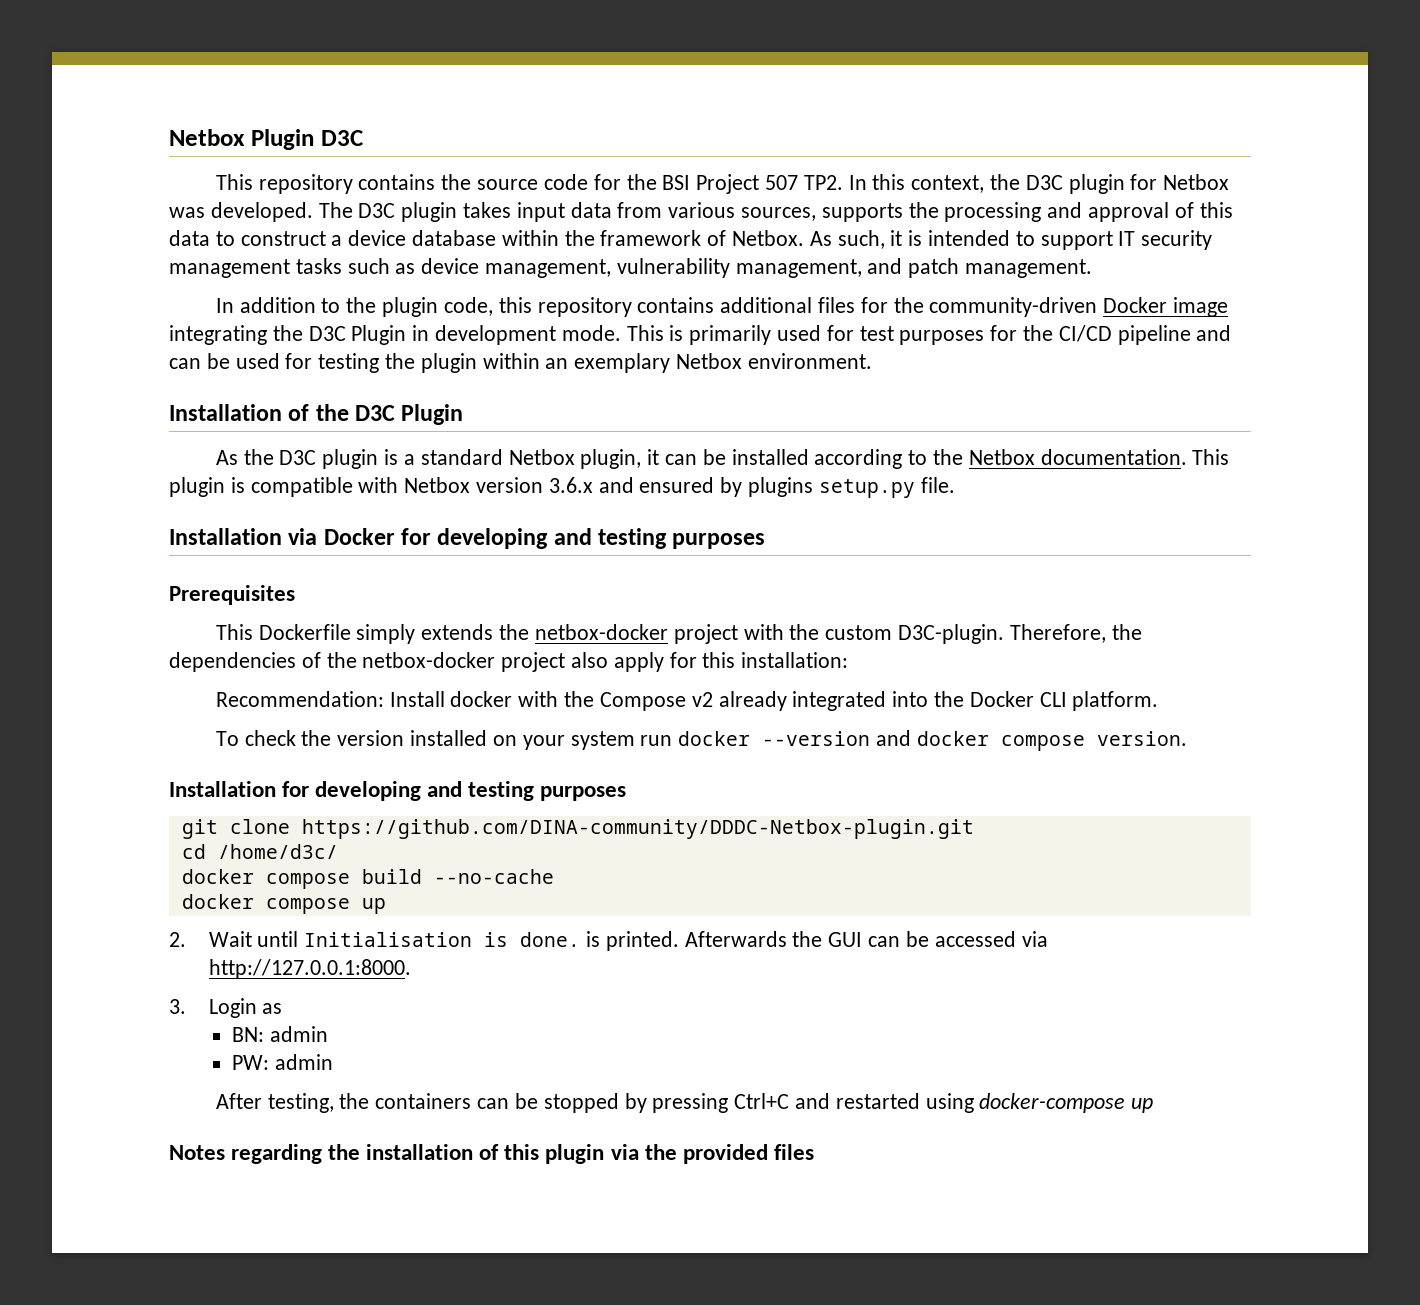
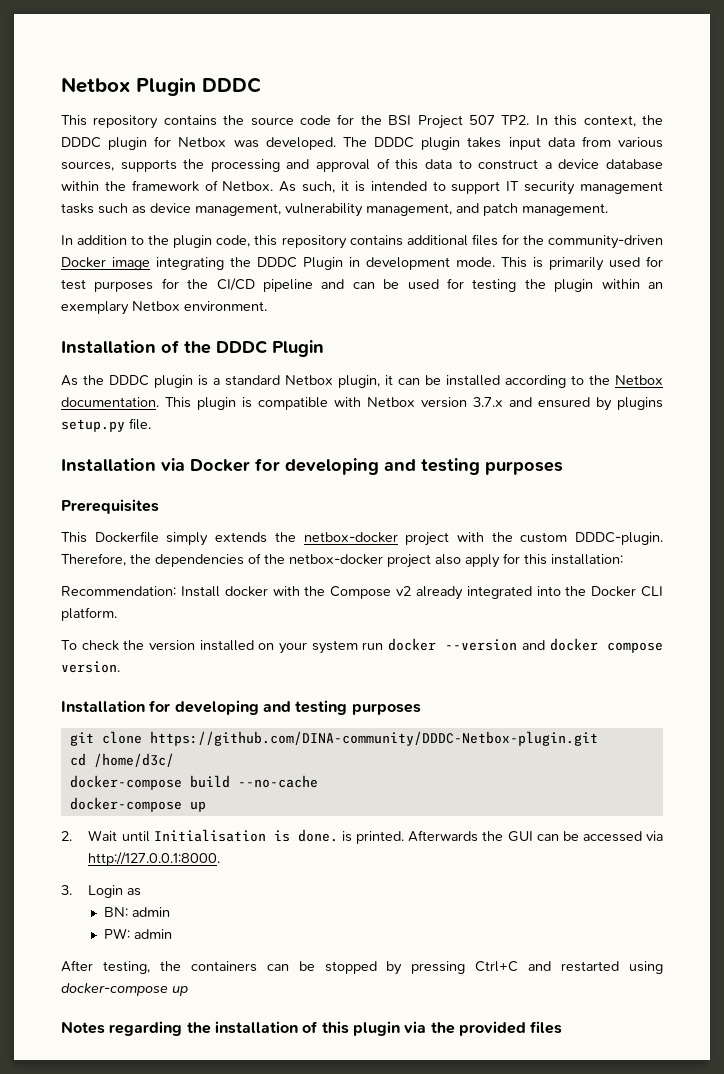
[320,130,363,146] D3C -> [202,77,261,93] DDDC
[1025,175,1063,190] D3C -> [61,137,101,148] DDDC
[358,203,396,218] D3C -> [374,137,415,148] DDDC
[308,326,346,341] D3C -> [257,257,297,268] DDDC
[355,405,396,421] D3C -> [216,340,268,354] DDDC
[279,450,317,465] D3C -> [109,375,149,386] DDDC
[548,477,593,493] 3.6.x -> [473,397,503,407] 3.7.x
[897,624,1004,644] D3C-plugin. -> [575,532,663,545] DDDC-plugin.
[181,869,350,889] docker compose -> [69,775,182,790] docker-compose
[181,894,350,914] docker compose -> [69,797,182,812] docker-compose

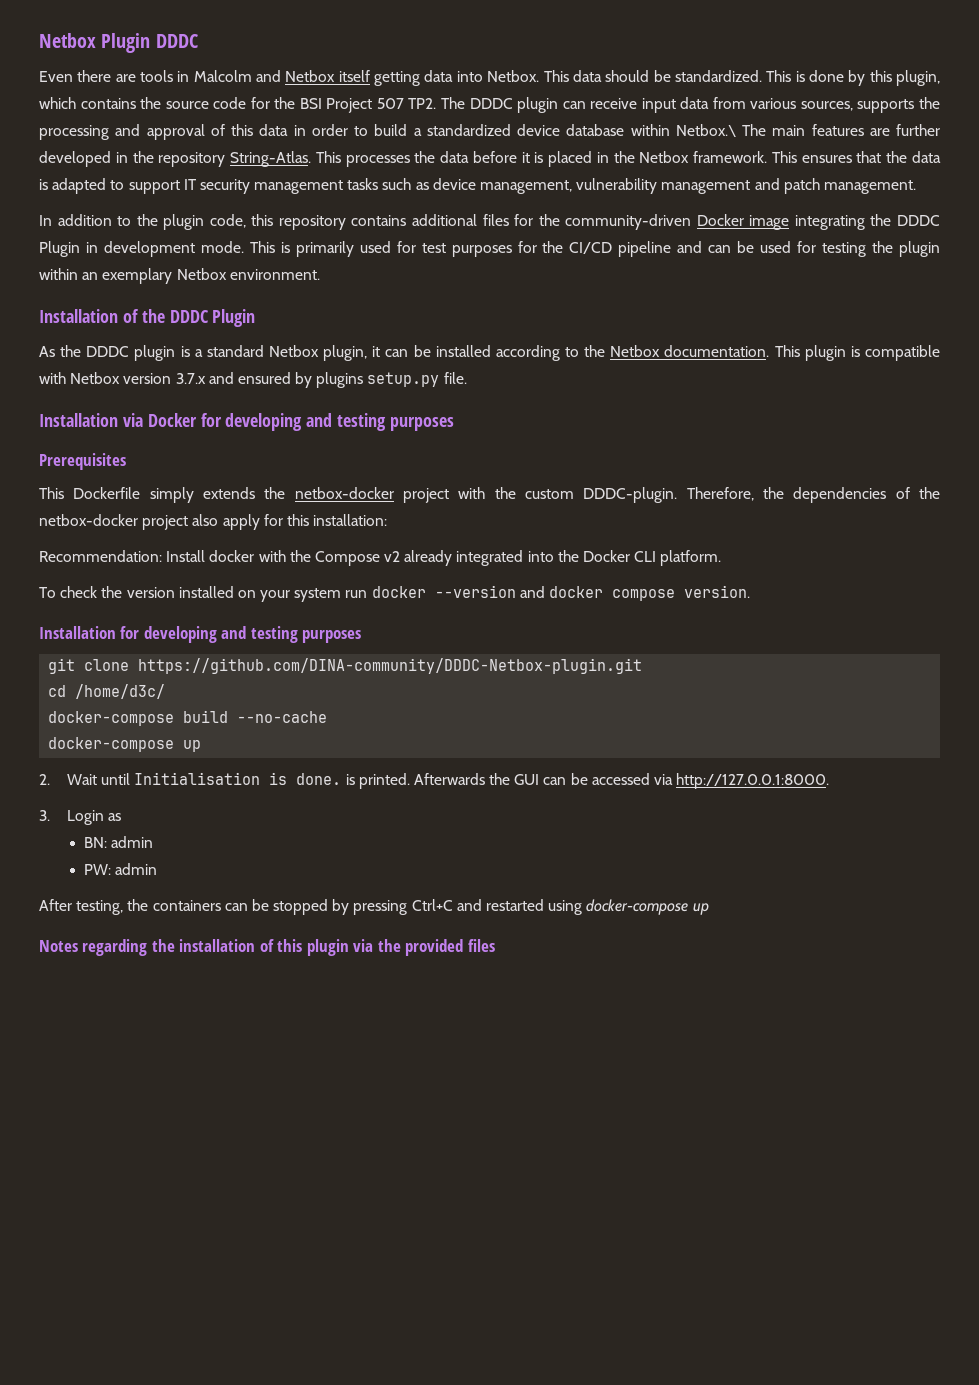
[61,115,159,129] This repository -> [39,70,940,86] [39,97,76,109] Even there are tools in Malcolm and Netbox itself getting data into Netbox. This data should be standardized. This is done by this plugin, which
[535,115,663,127] [61,136,336,150] In this context, the DDDC plugin for Netbox was developed. -> (437, 103) none
[467,137,502,148] takes -> [562,98,638,109] can receive
[458,159,664,170] [61,180,427,193] to construct a device database within the framework of Netbox. As such, it is intended -> [293,124,940,137] [39,151,942,167] [39,178,107,194] in order to build a standardized device database within Netbox.\ The main features are further developed in the repository String-Atlas. This processes the data before it is placed in the Netbox framework. This ensures that the data is adapted
[366,203,452,216] management, -> [661,180,751,194] management

